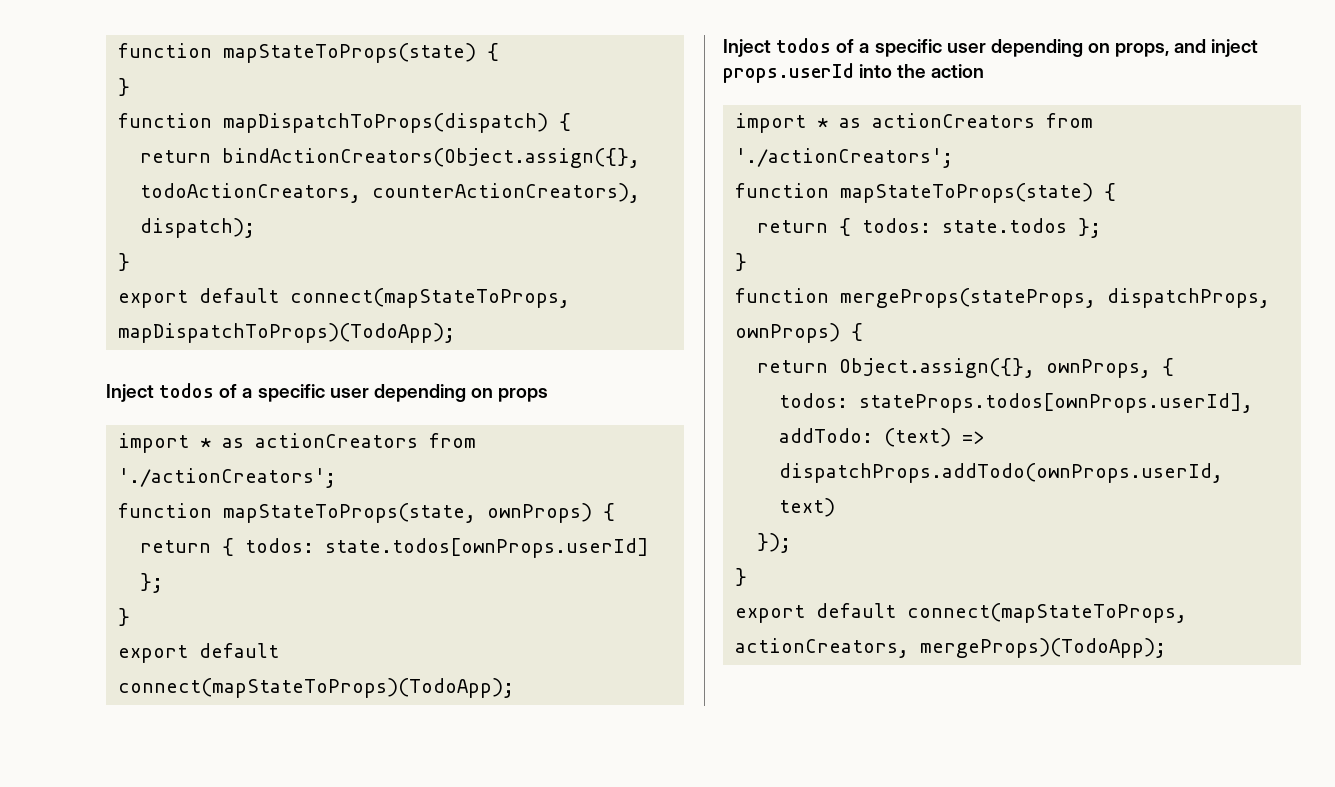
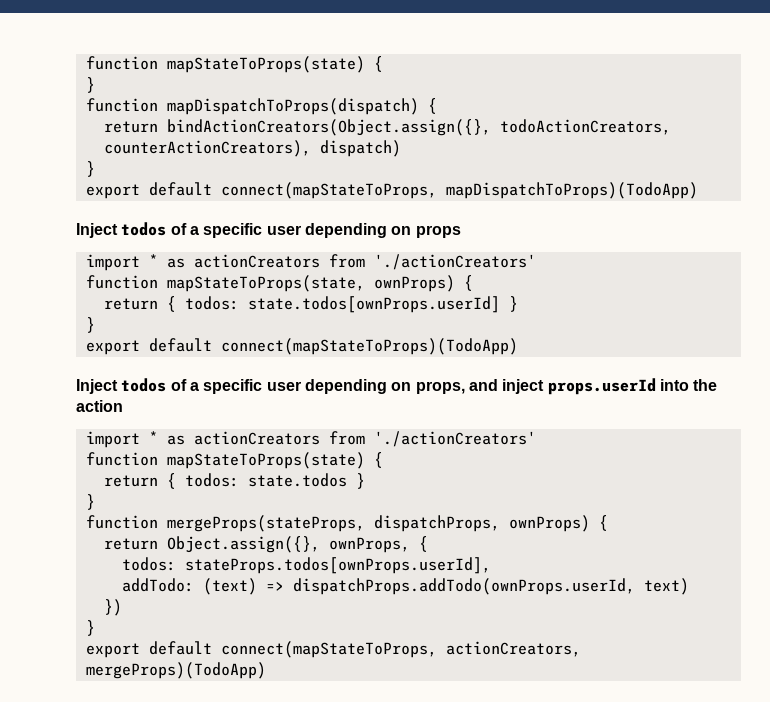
[140,218,256,238] [118,253,131,271] [118,288,571,308] [118,323,456,343] dispatch); // } // export default connect(mapStateToProps, mapDispatchToProps)(TodoApp); -> [319,140,401,157] [85,161,95,177] [85,182,698,199] dispatch) // } // export default connect(mapStateToProps, mapDispatchToProps)(TodoApp)
[118,468,337,488] './actionCreators'; -> [373,254,536,270] './actionCreators'
[140,573,164,593] [118,608,131,626] [118,643,280,663] [118,678,515,698] }; // } // export default connect(mapStateToProps)(TodoApp); -> [508,296,518,312] [85,317,95,333] [85,338,518,355] } // } // export default connect(mapStateToProps)(TodoApp)
[735,148,954,168] './actionCreators'; -> [373,431,536,447] './actionCreators'
[1078,218,1102,238] }; -> [355,473,365,489] }
[757,533,792,553] }); -> [103,599,122,616] })
[920,638,1167,658] mergeProps)(TodoApp); -> [85,662,266,679] mergeProps)(TodoApp)

